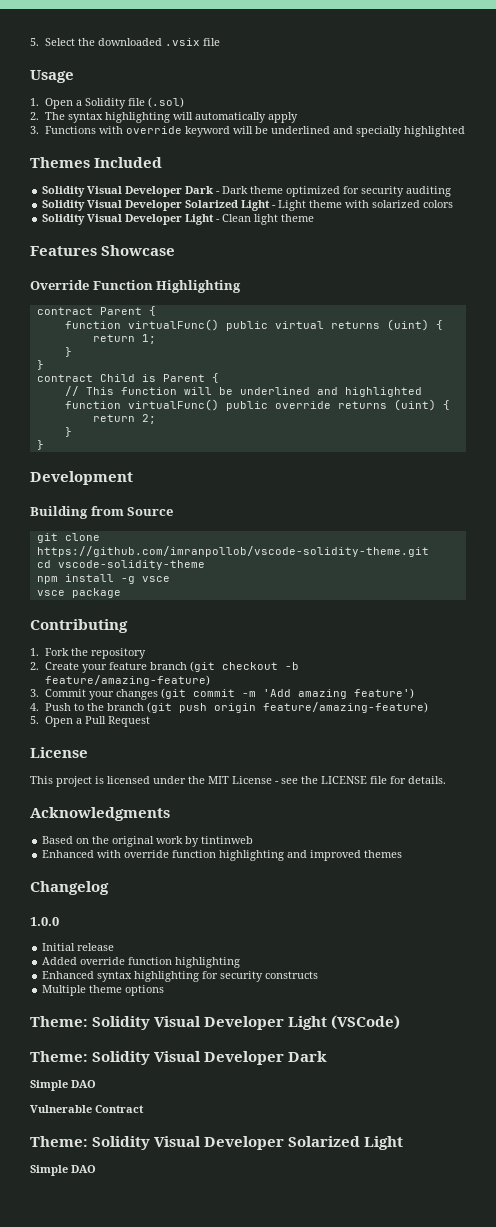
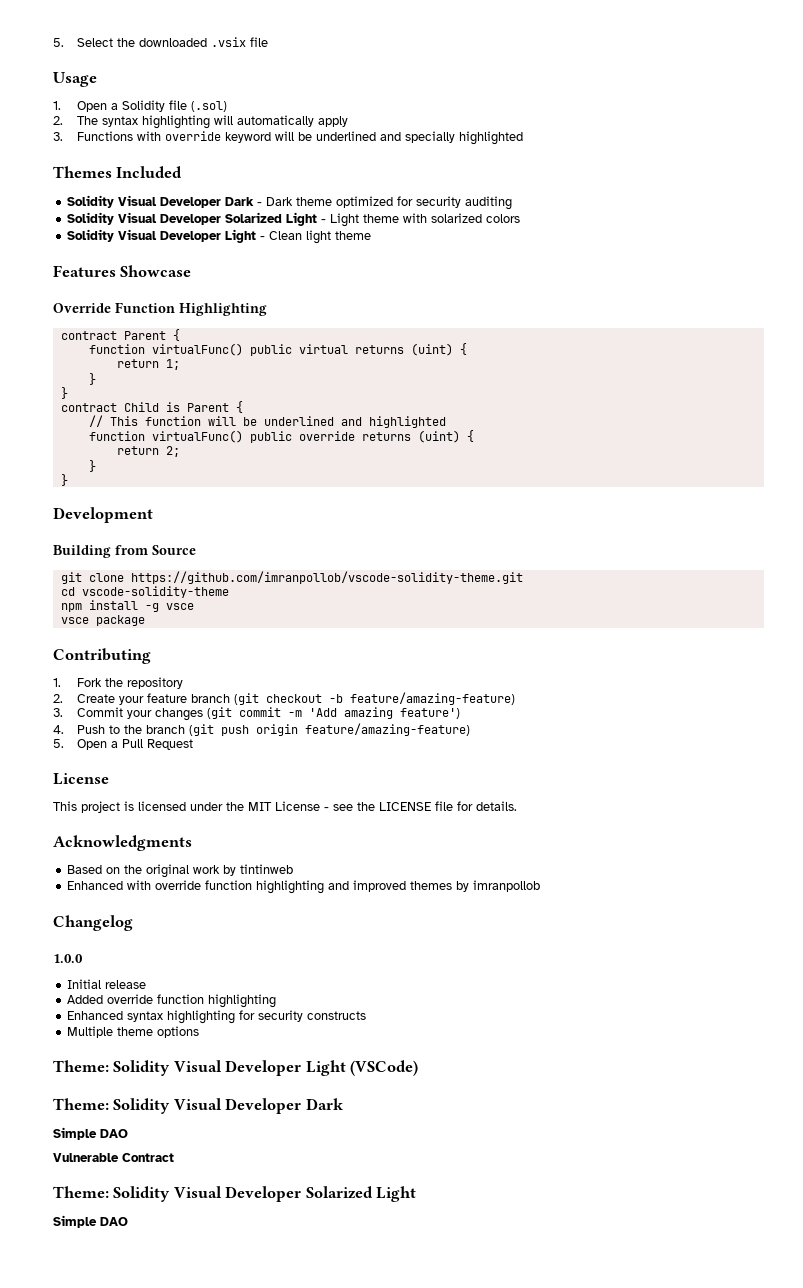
(403, 854) none -> [455,880,540,892] by imranpollob

